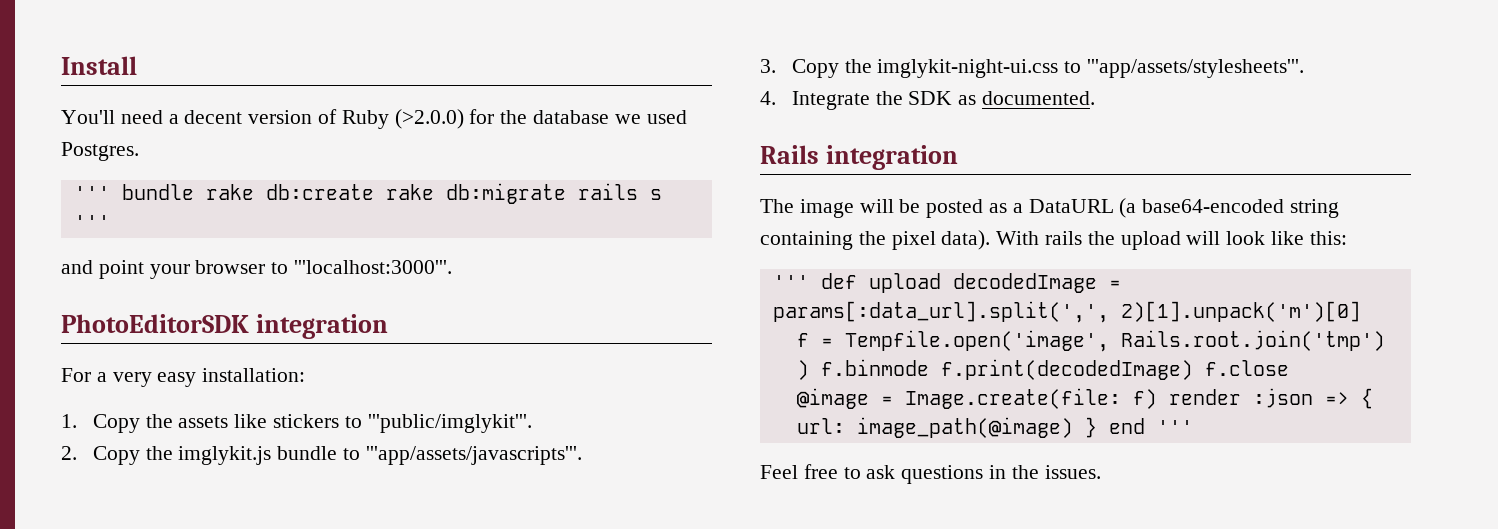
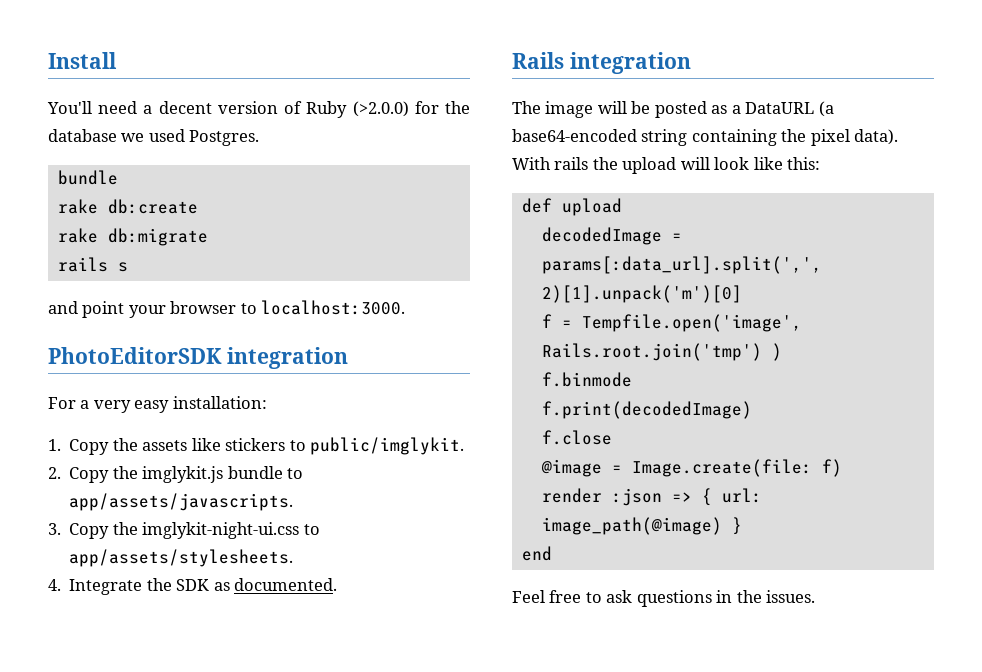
[73,184,194,200] ''' bundle -> [57,170,118,185] bundle //
(374, 192) none -> (198, 206) //
(566, 193) none -> (208, 237) //
[73,215,110,229] ''' -> (128, 267) none
[294,260,453,274] '''localhost:3000'''. -> [261,300,406,315] localhost:3000.
[367,414,532,433] '''public/imglykit'''. -> [309,437,464,455] public/imglykit.
[365,446,582,465] '''app/assets/javascripts'''. -> [69,493,294,511] app/assets/javascripts.
[1087,59,1305,78] '''app/assets/stylesheets'''. -> [69,549,294,567] app/assets/stylesheets.
[772,275,809,289] ''' -> (821, 163) none
(941, 283) none -> (622, 207) //
(809, 370) none -> (782, 352) //
(929, 367) none -> (632, 379) //
(1193, 369) none -> (752, 410) //
(1157, 399) none -> (842, 468) //
(1097, 427) none -> (742, 526) //
[1156,420,1193,434] ''' -> (552, 553) none

